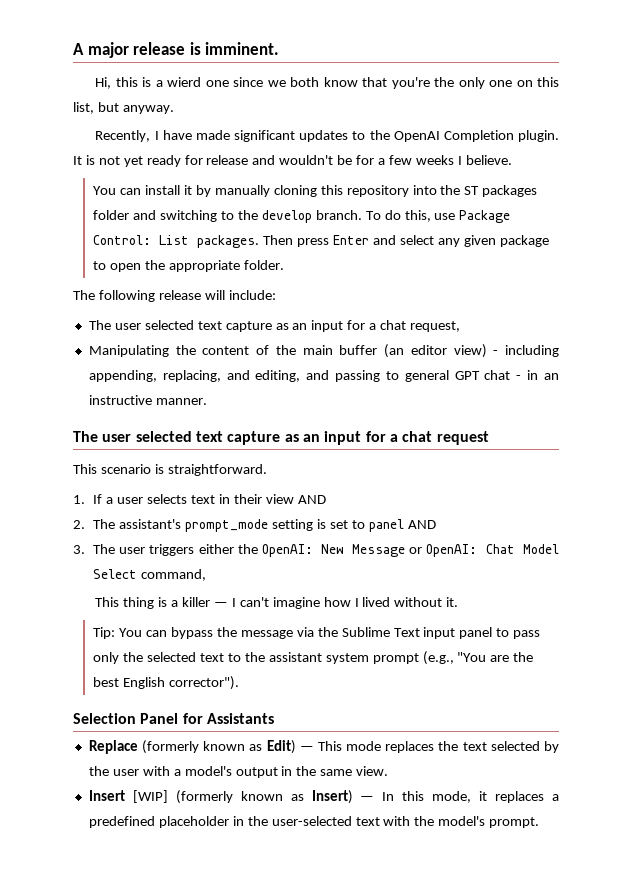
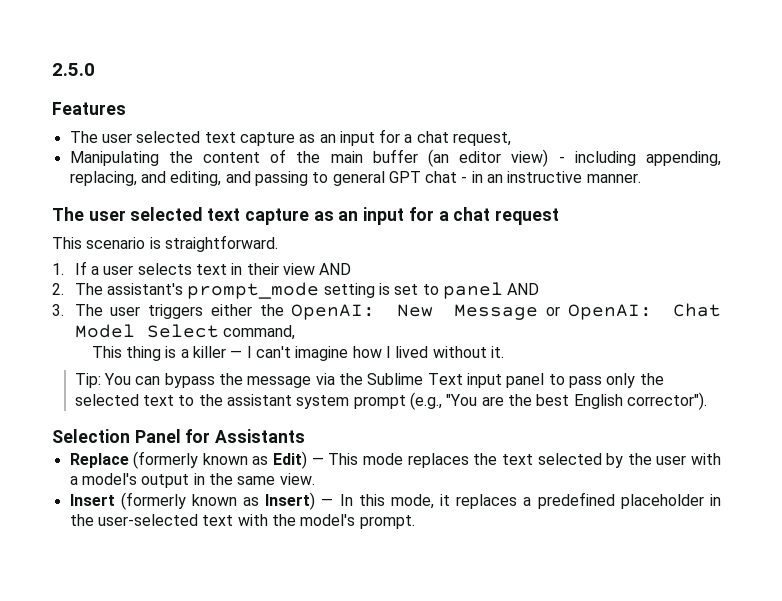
[73,42,280,58] [95,77,559,89] [73,102,174,114] [95,130,559,142] [73,155,512,167] [93,185,538,197] [93,210,511,223] [93,235,549,248] [93,260,284,272] [73,290,276,302] A major release is imminent. // Hi, this is a wierd one since we both know that you're the only one on this list, but anyway. // Recently, I have made significant updates to the OpenAI Completion plugin. It is not yet ready for release and wouldn't be for a few weeks I believe. // You can install it by manually cloning this repository into the ST packages folder and switching to the develop branch. To do this, use Package Control: List packages. Then press Enter and select any given package to open the appropriate folder. // The following release will include: -> [52,63,95,76] [52,102,126,115] 2.5.0 // Features
[132,790,168,803] [WIP] -> (115, 500) none

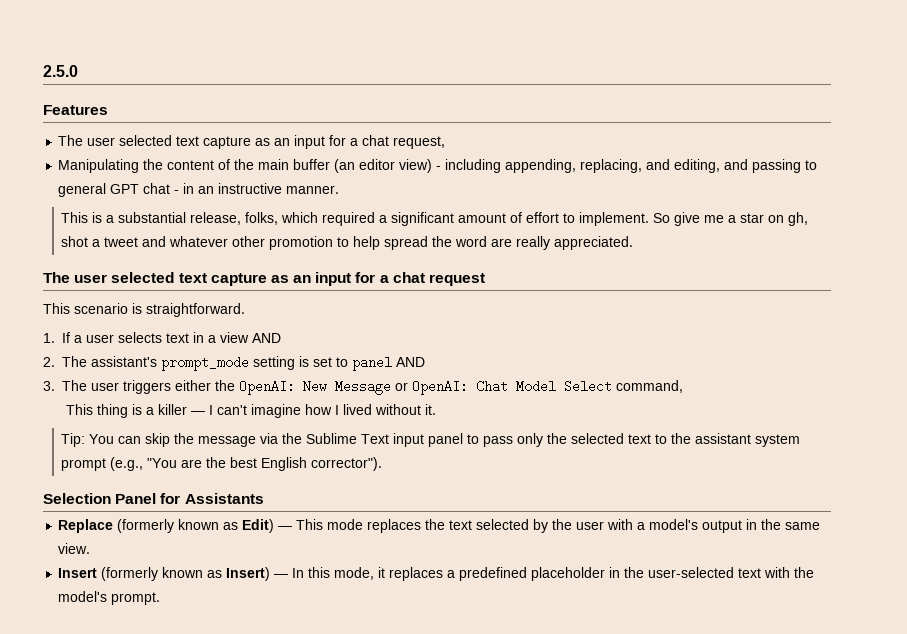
(641, 178) none -> [61,212,809,226] [61,236,634,250] // This is a substantial release, folks, which required a significant amount of effort to implement. So give me a star on gh, shot a tweet and whatever other promotion to help spread the word are really appreciated.
[246,263,279,275] their -> [208,335,216,343] a
[164,373,215,388] bypass -> [145,433,171,447] skip

